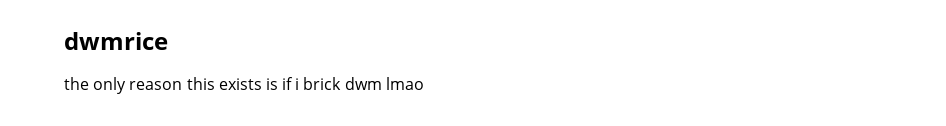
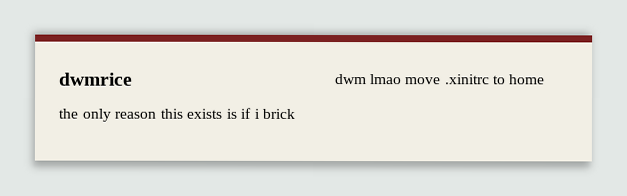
(424, 83) none -> [405,74,545,85] move .xinitrc to home

